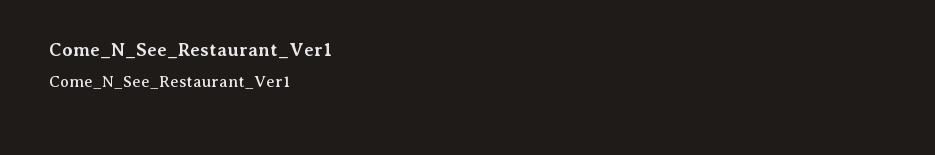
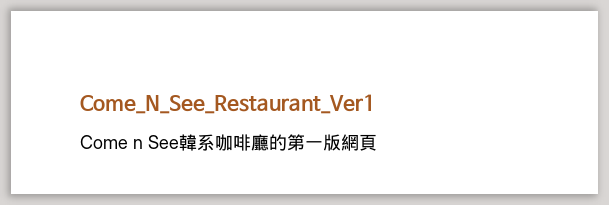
[49,76,290,89] Come_N_See_Restaurant_Ver1 -> [80,134,377,151] Come n See韓系咖啡廳的第一版網頁

